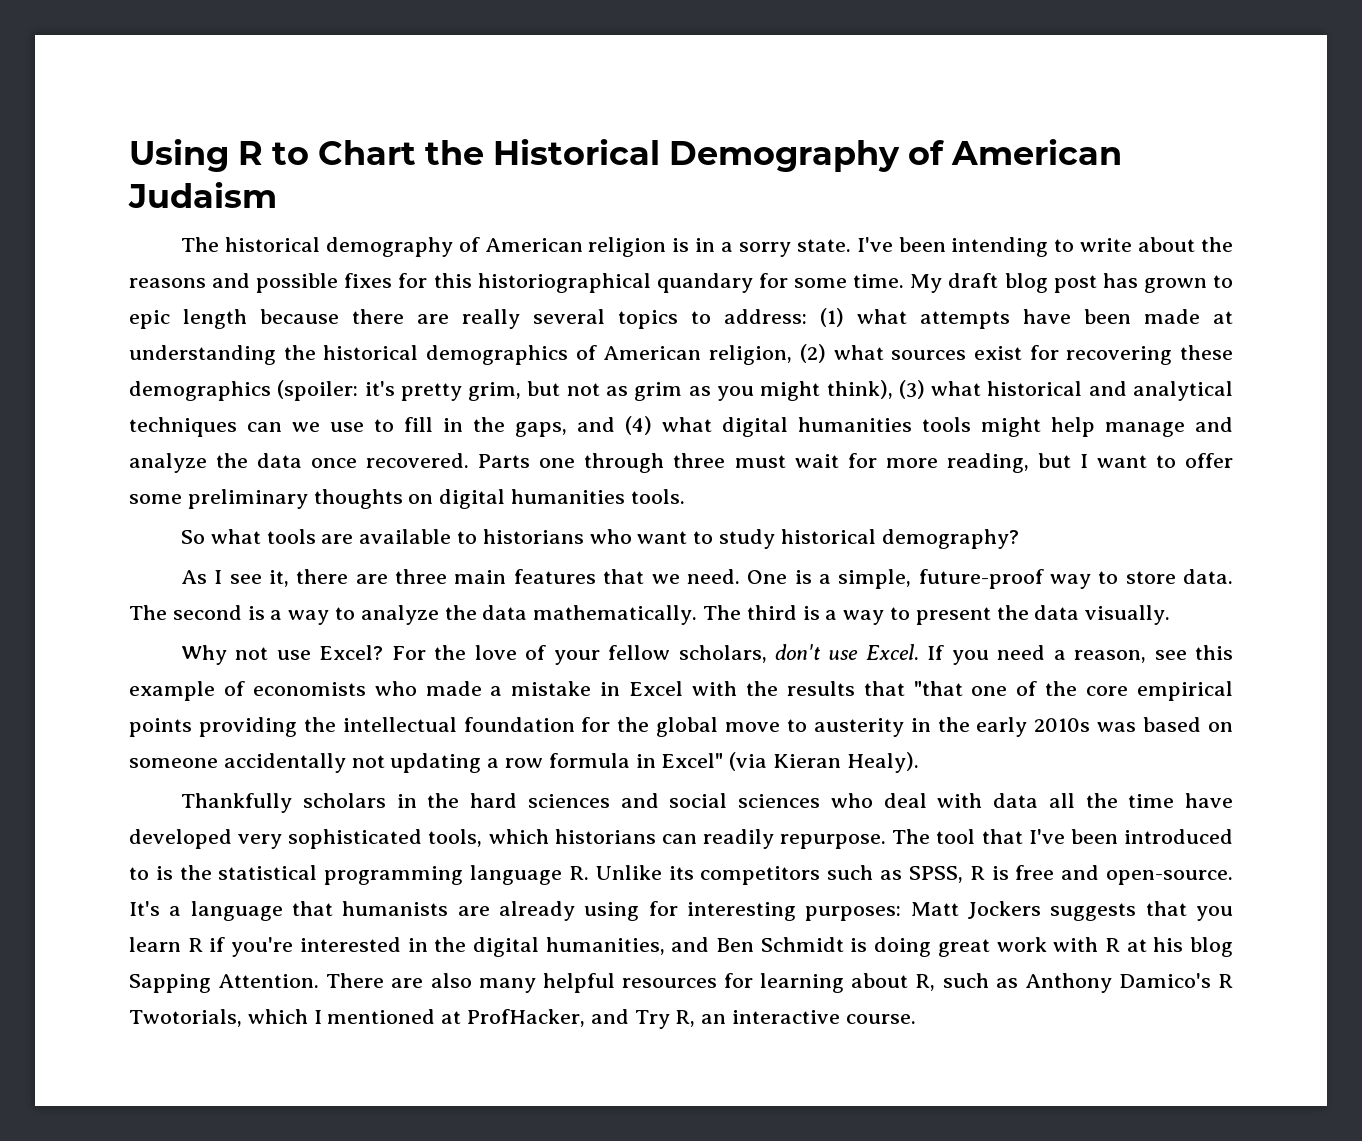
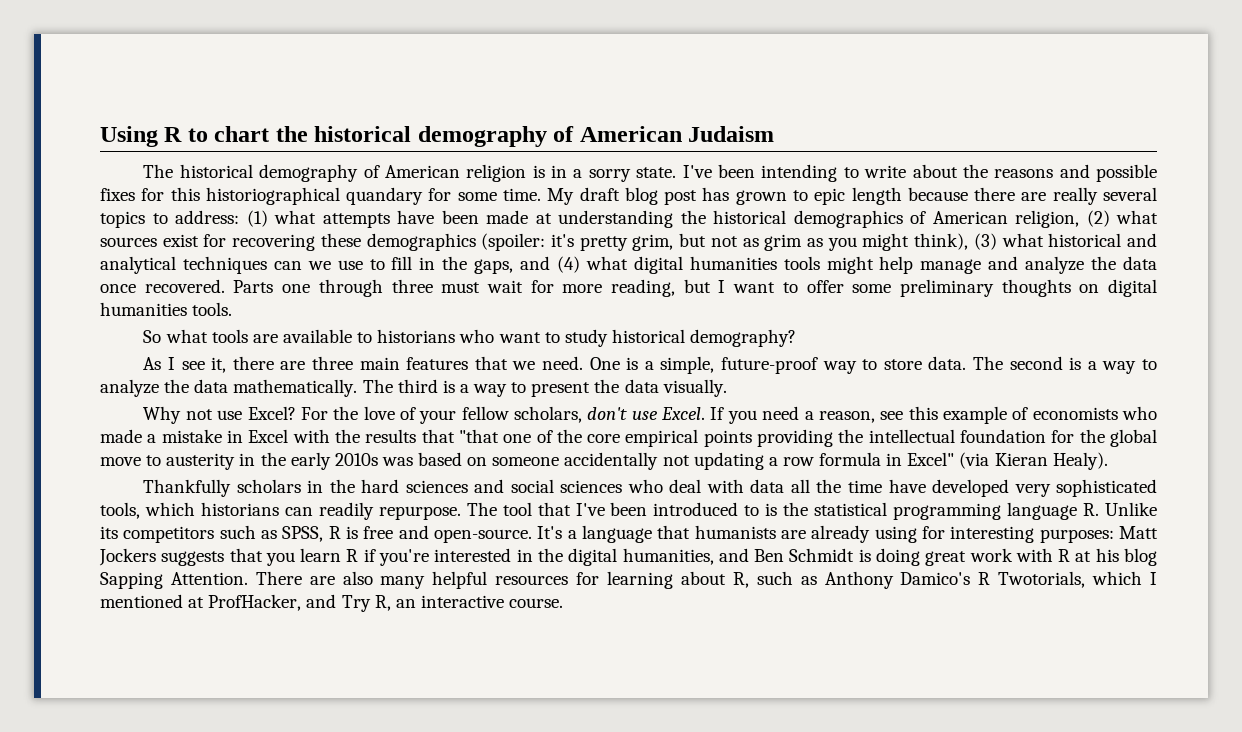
[318,139,901,172] Chart the Historical Demography -> [214,126,547,147] chart the historical demography

